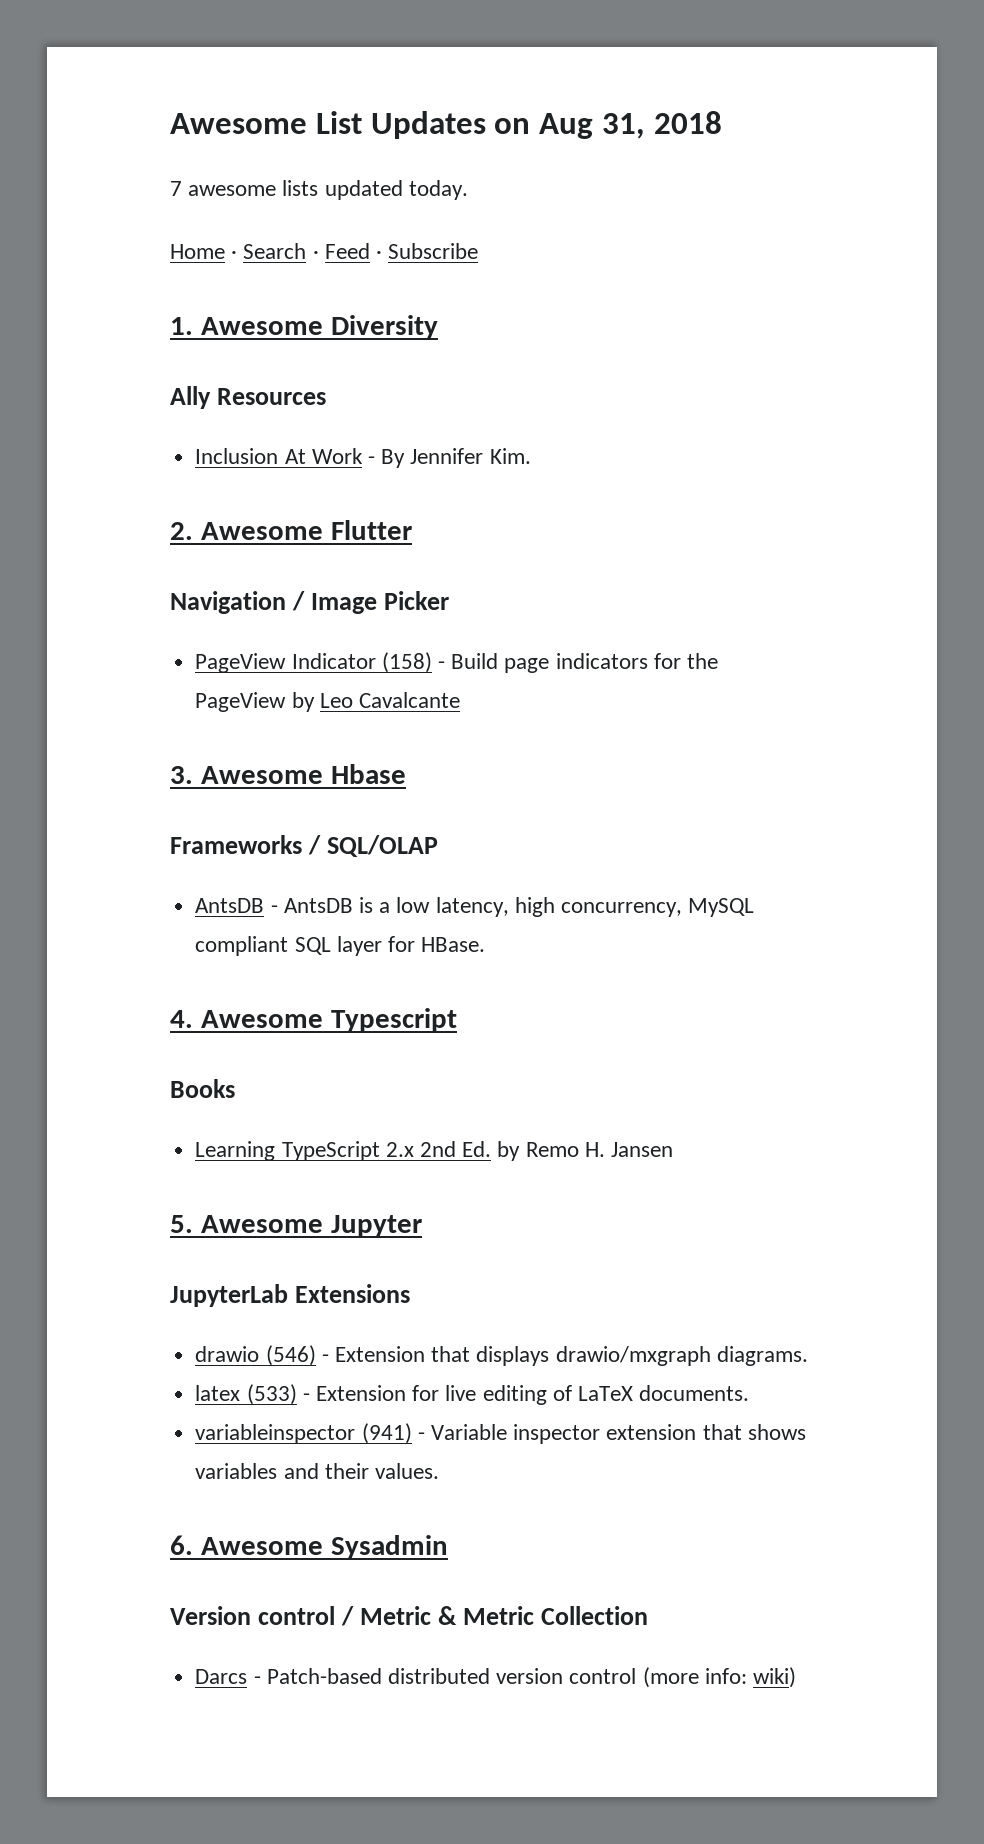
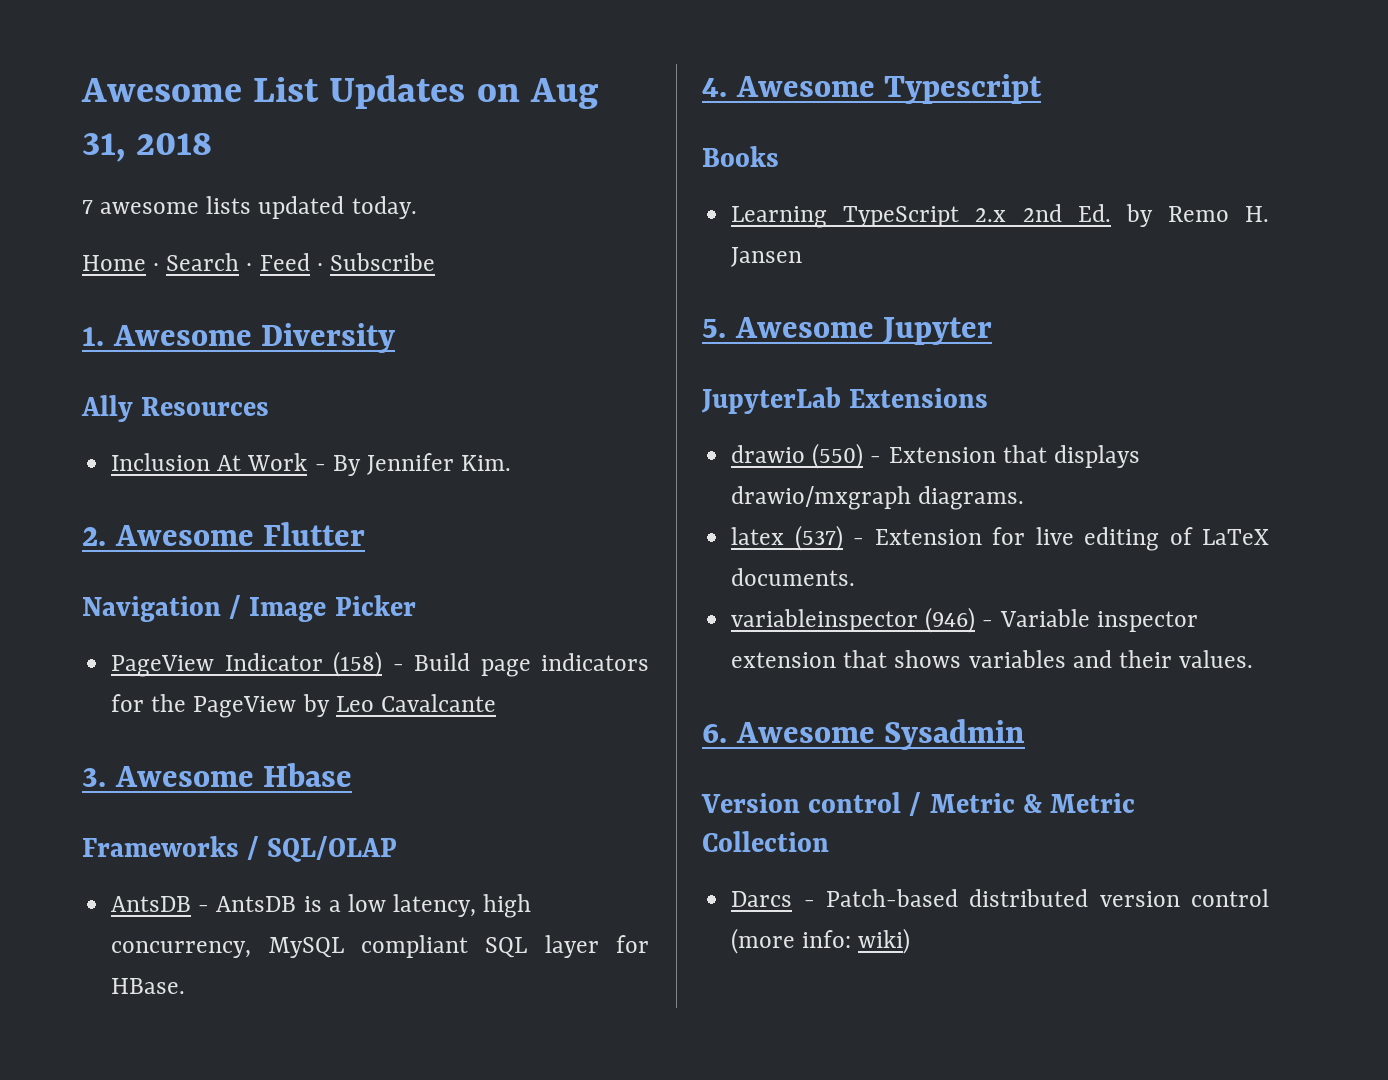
[265,1345,316,1366] (546) -> [812,443,864,469] (550)
[246,1384,297,1405] (533) -> [794,525,843,551] (537)
[361,1423,412,1444] (941) -> [925,607,976,633] (946)

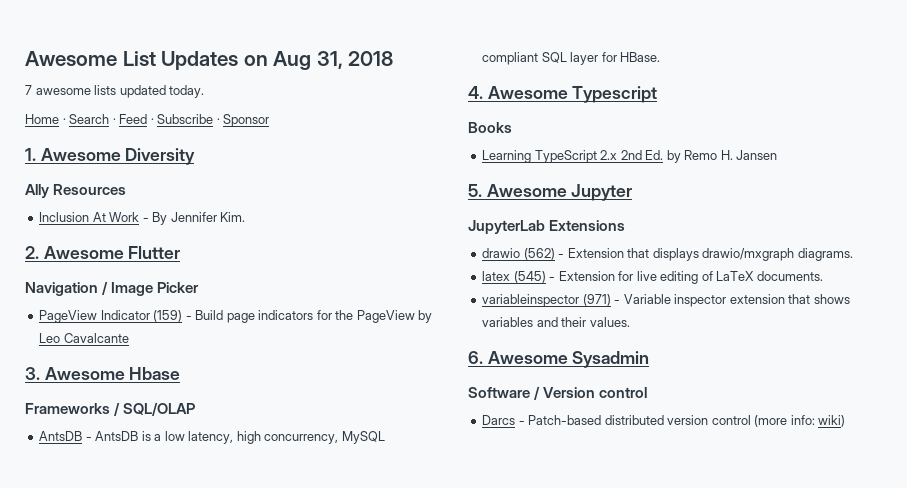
(435, 262) none -> [216,114,270,127] · Sponsor
[333,651,383,677] (158) -> [153,310,183,322] (159)
[812,443,864,469] (550) -> [523,248,555,260] (562)
[794,525,843,551] (537) -> [513,271,546,283] (545)
[925,607,976,633] (946) -> [582,294,611,306] (971)
(1026, 734) none -> [468,386,541,400] Software /
[909,792,1136,816] [702,831,829,852] / Metric & Metric Collection -> (648, 392) none

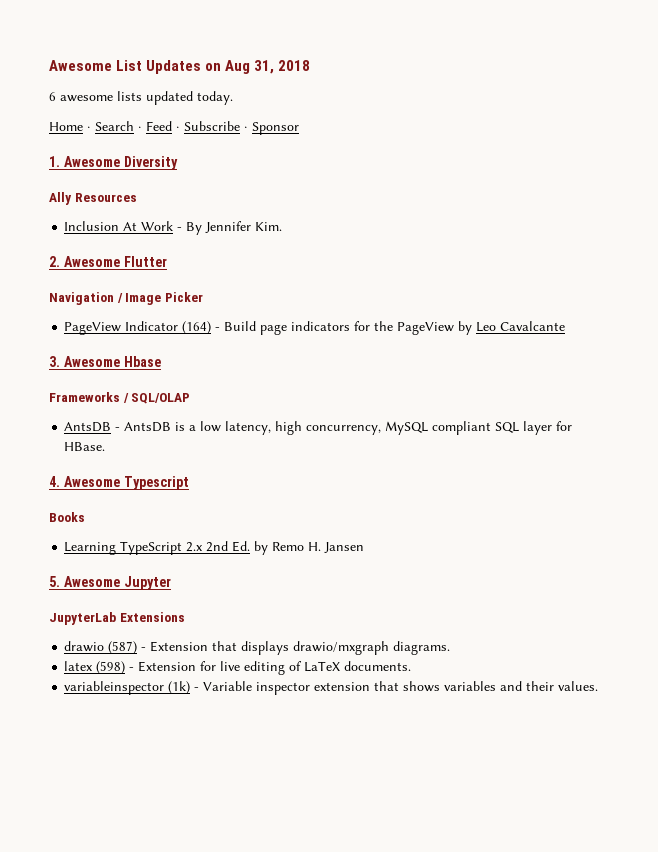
[25,85,32,95] 7 -> [49,92,56,101] 6
[153,310,183,322] (159) -> [182,321,212,334] (164)
[523,248,555,260] (562) -> [108,641,138,654] (587)
[513,271,546,283] (545) -> [96,661,126,674] (598)
[582,294,611,306] (971) -> [168,681,191,694] (1k)
[468,351,650,368] [468,386,648,400] [482,415,846,427] // 6. Awesome Sysadmin // Software / Version control // Darcs - Patch-based distributed version control (more info: wiki) -> (599, 686) none

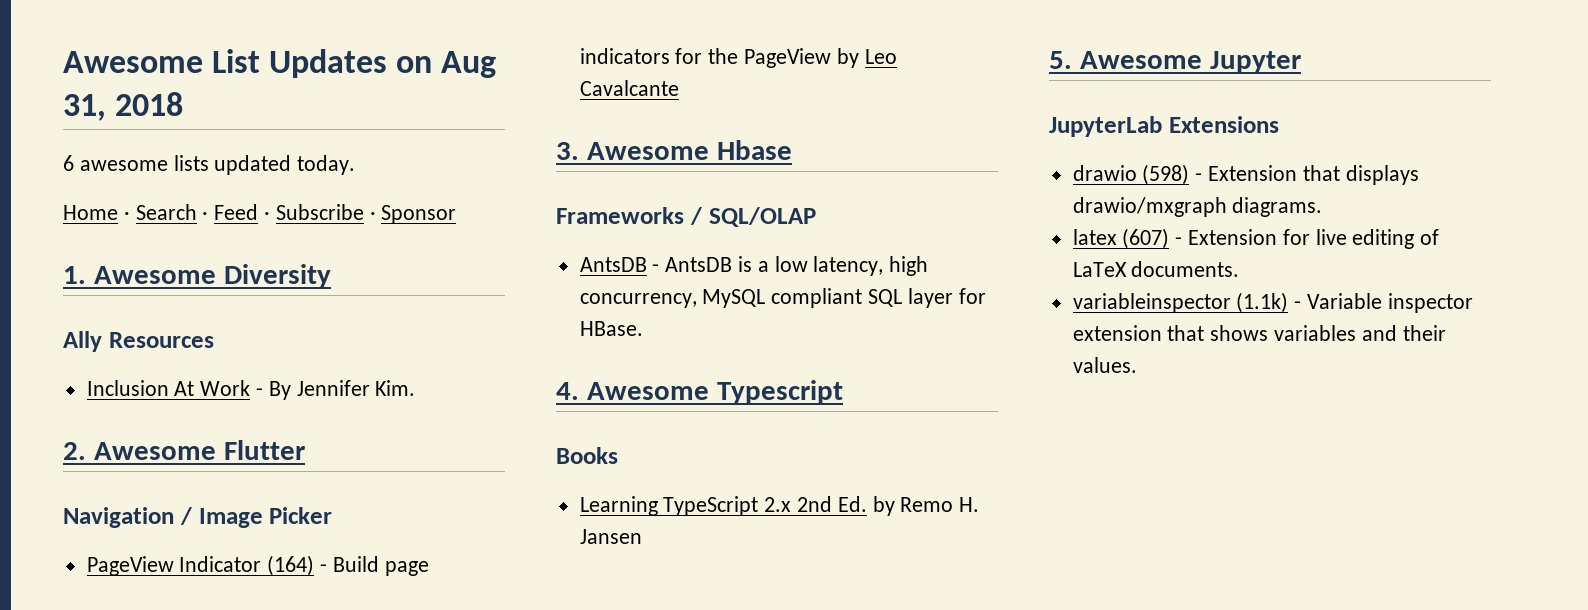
[108,641,138,654] (587) -> [1142,164,1190,185] (598)
[96,661,126,674] (598) -> [1122,228,1170,249] (607)
[168,681,191,694] (1k) -> [1236,292,1289,313] (1.1k)

